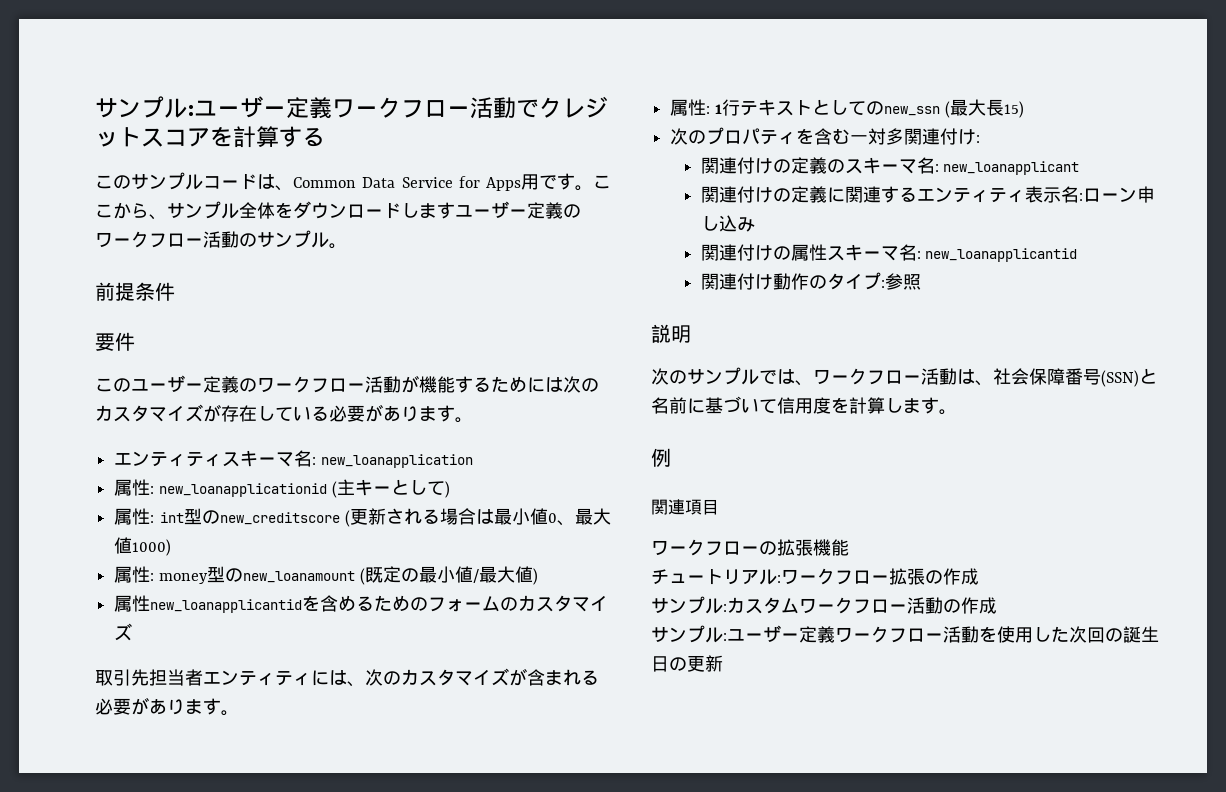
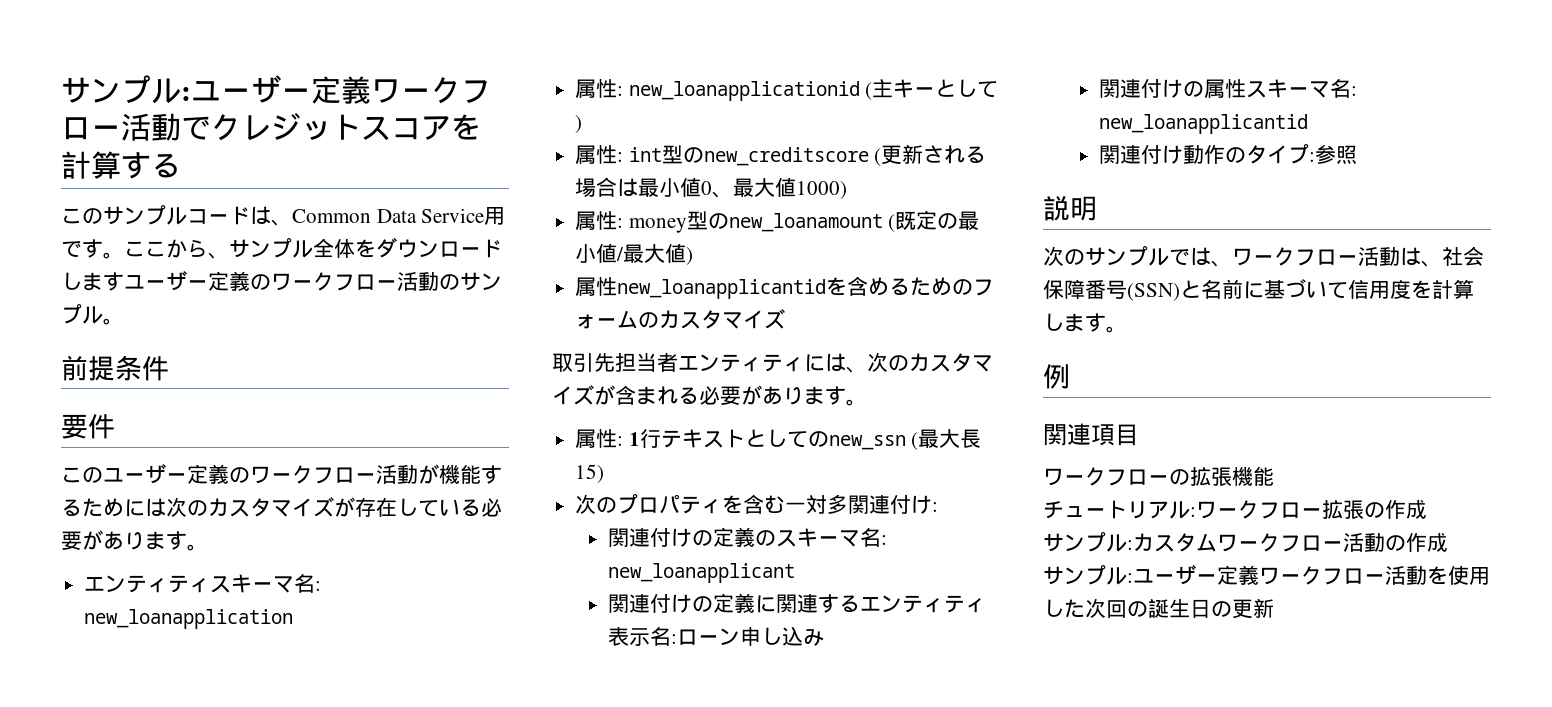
[458,176,521,191] for Apps -> (485, 215) none

